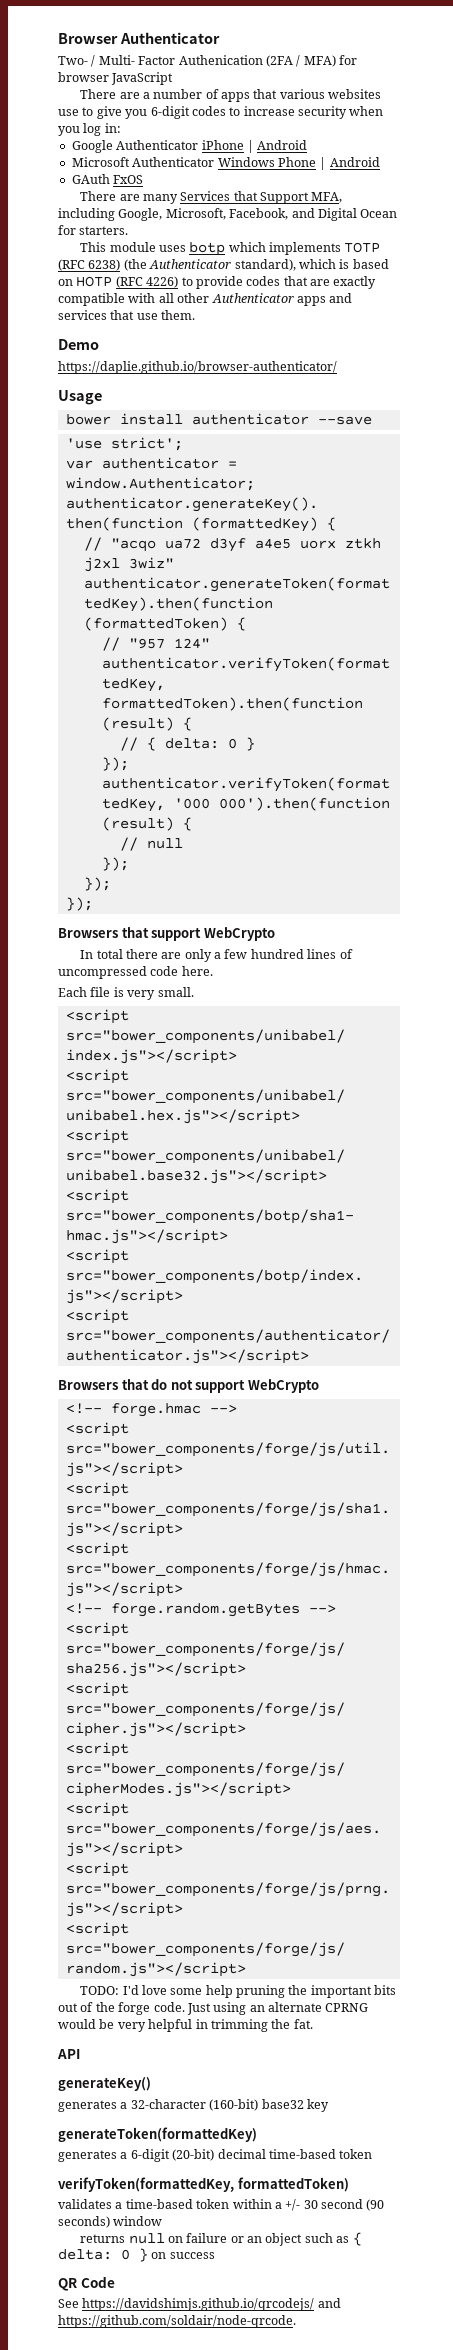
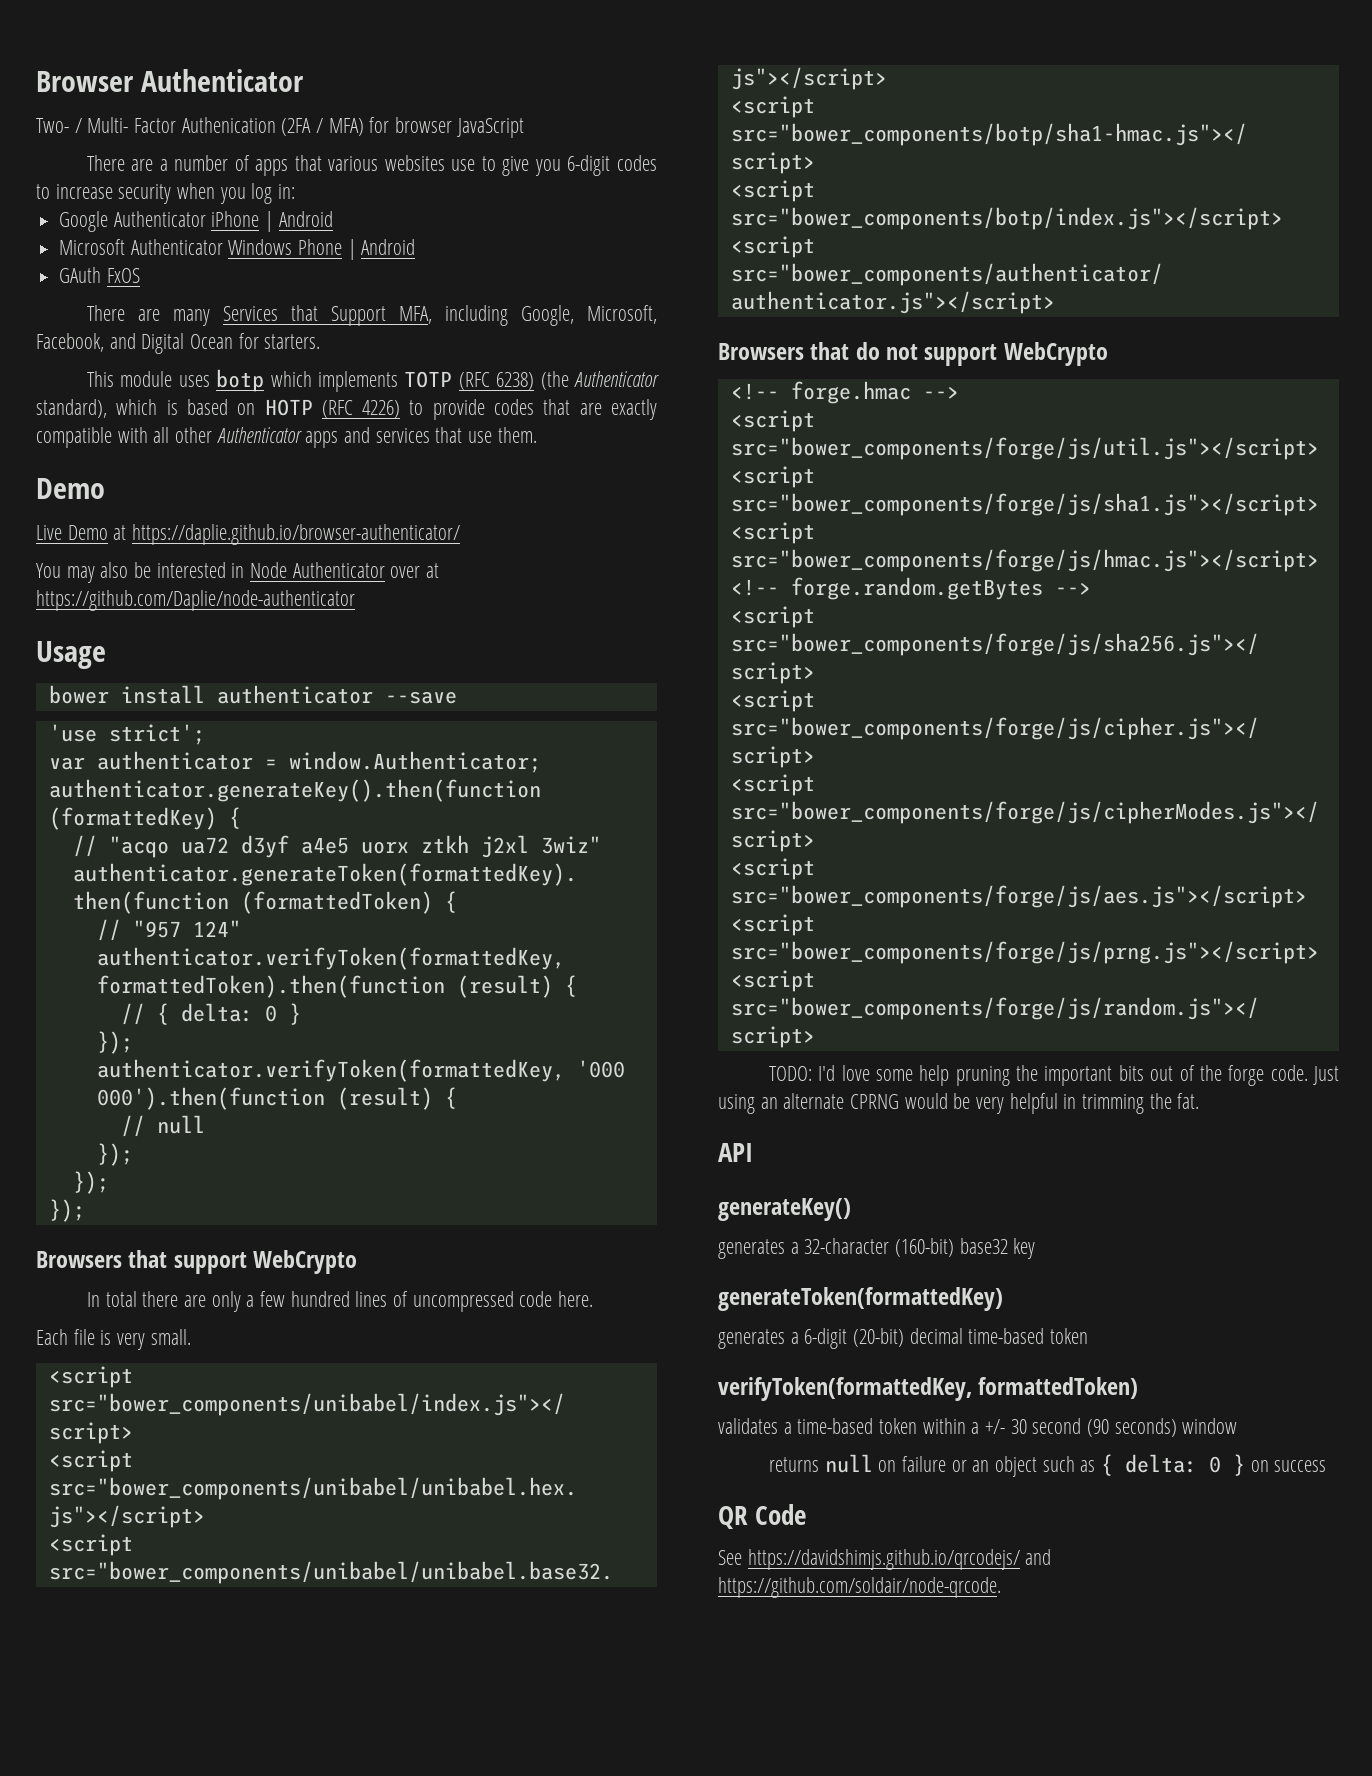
[58,361,337,374] https://daplie.github.io/browser-authenticator/ -> [36,524,461,545] [36,562,440,583] [36,590,355,611] Live Demo at https://daplie.github.io/browser-authenticator/ // You may also be interested in Node Authenticator over at https://github.com/Daplie/node-authenticator

